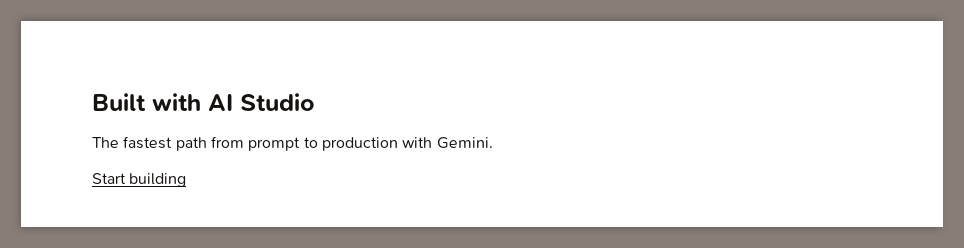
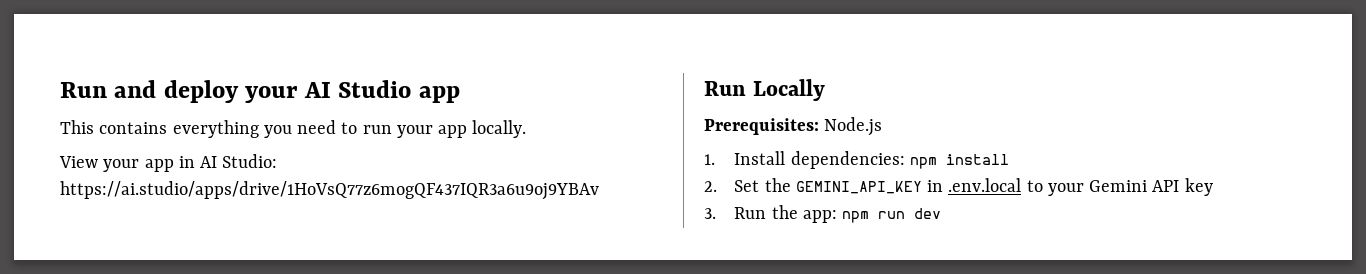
[92,93,315,111] [92,136,493,151] [92,173,187,187] Built with AI Studio // The fastest path from prompt to production with Gemini. // Start building -> [60,80,460,103] [60,120,527,138] [59,154,278,172] [60,181,599,200] [704,79,825,101] [704,117,883,136] [704,151,1009,169] [704,178,1213,196] [704,205,942,223] Run and deploy your AI Studio app // This contains everything you need to run your app locally. // View your app in AI Studio: https://ai.studio/apps/drive/1HoVsQ77z6mogQF437IQR3a6u9oj9YBAv // Run Locally // Prerequisites: Node.js // 1. Install dependencies: npm install // 2. Set the GEMINI_API_KEY in .env.local to your Gemini API key // 3. Run the app: npm run dev

